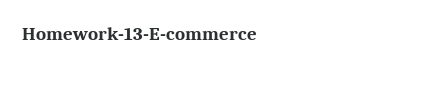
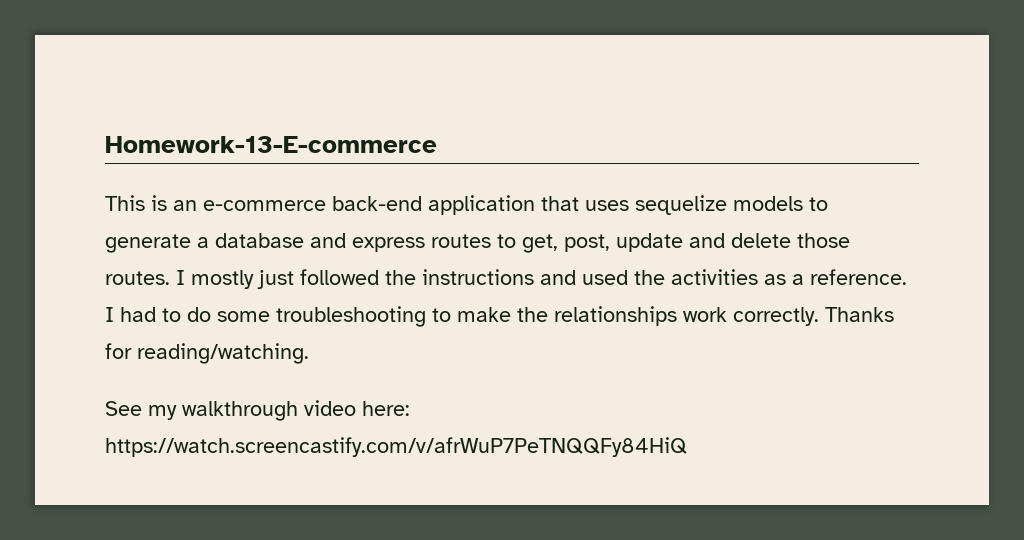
(257, 33) none -> [105,195,828,215] [105,233,850,253] [105,269,907,289] [105,306,894,327] [105,343,309,364] [105,400,410,421] [105,437,687,457] // This is an e-commerce back-end application that uses sequelize models to generate a database and express routes to get, post, update and delete those routes. I mostly just followed the instructions and used the activities as a reference. I had to do some troubleshooting to make the relationships work correctly. Thanks for reading/watching. // See my walkthrough video here: https://watch.screencastify.com/v/afrWuP7PeTNQQFy84HiQ

